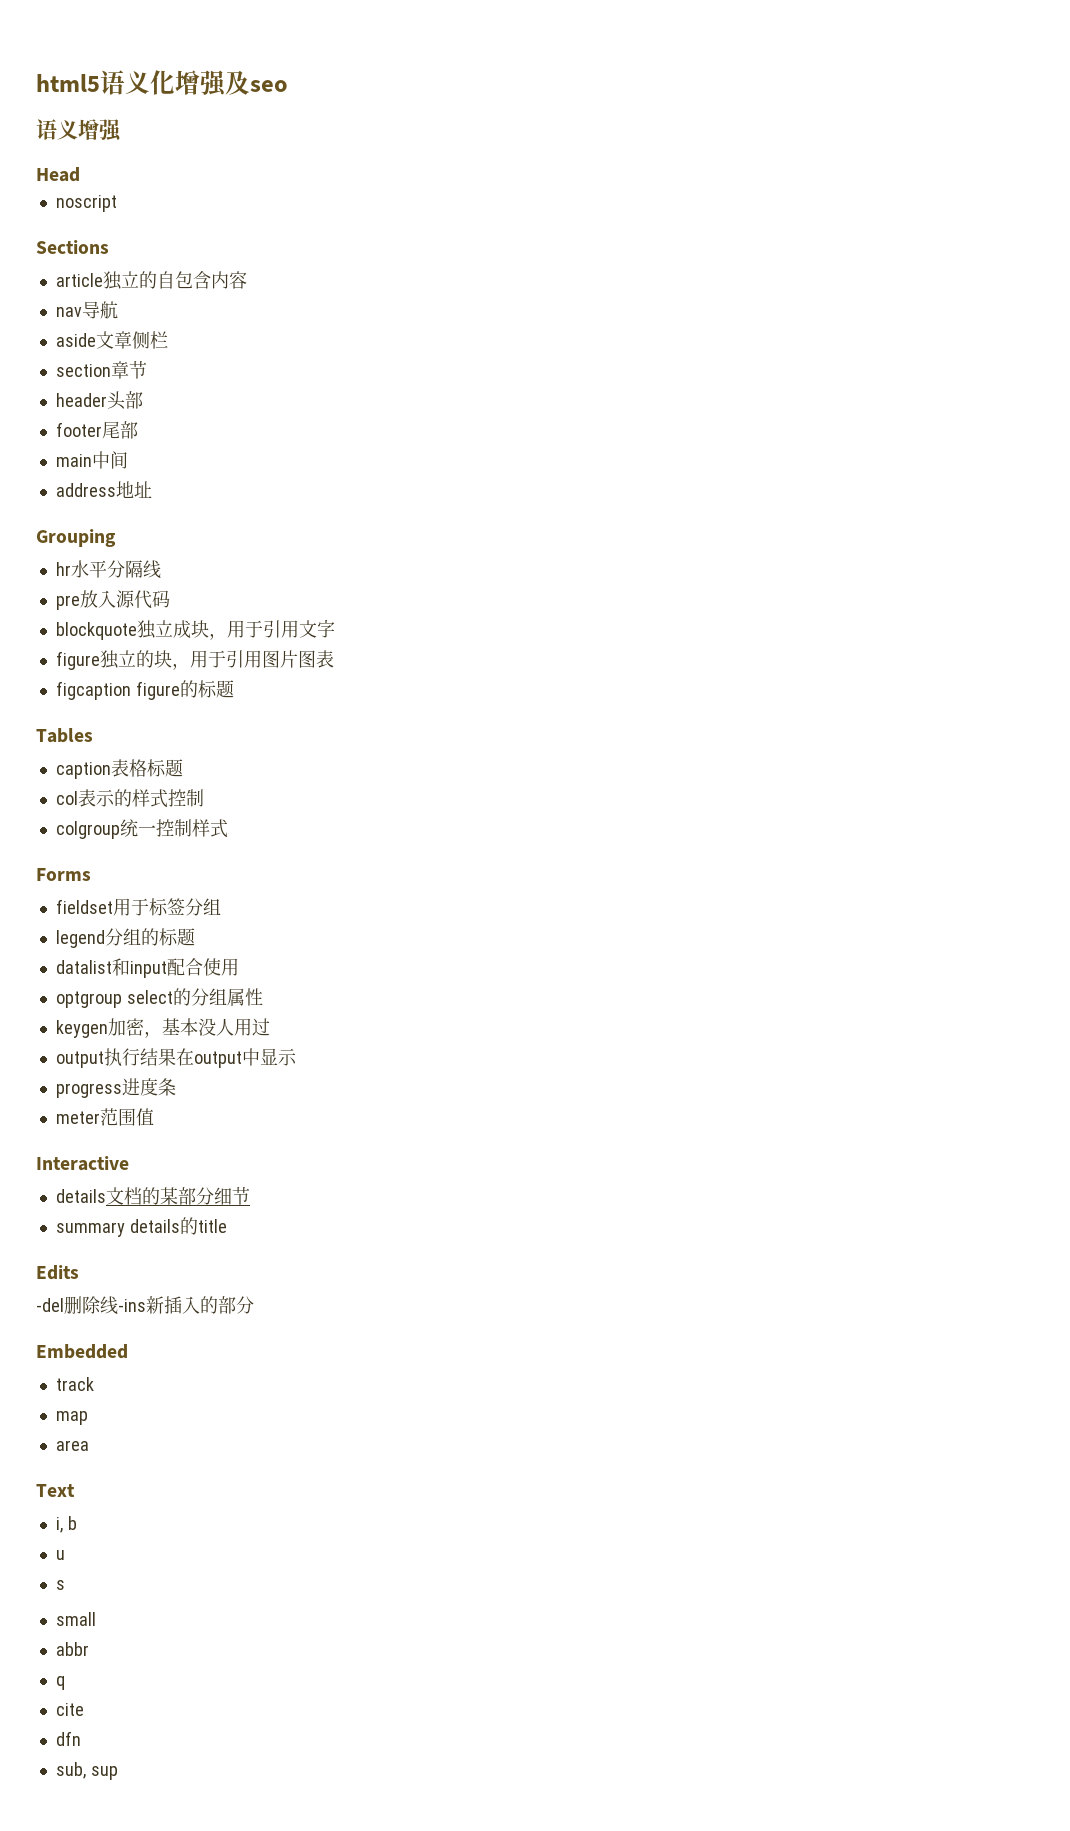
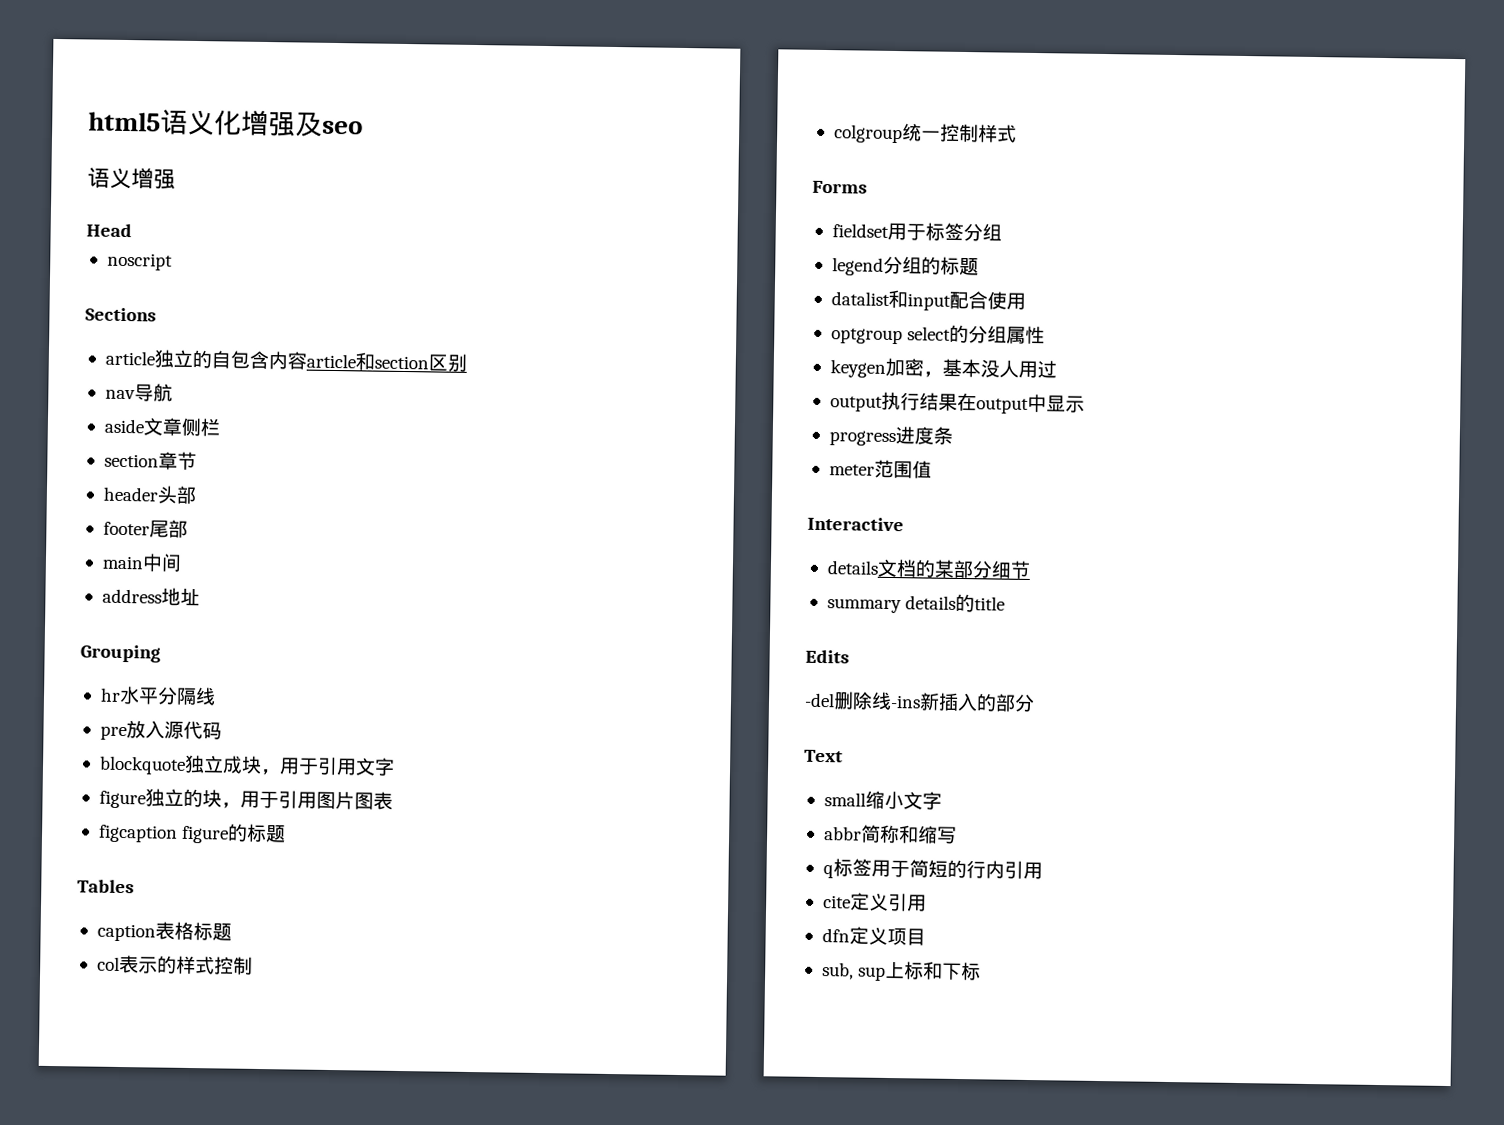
(247, 280) none -> [305,352,467,372] article和section区别
[36,1344,128,1359] [55,1377,94,1391] [55,1411,88,1425] [55,1440,89,1451] [36,1484,75,1497] [55,1516,77,1533] [55,1550,65,1560] [55,1580,65,1590] Embedded // track // map // area // Text // i, b // u // s -> [804,749,843,763] Text
(96, 1619) none -> [864,790,942,810] 缩小文字
(89, 1649) none -> [860,824,957,844] 简称和缩写
(65, 1683) none -> [832,858,1043,880] 标签用于简短的行内引用
(84, 1709) none -> [849,892,927,912] 定义引用
(81, 1738) none -> [848,926,926,946] 定义项目
(118, 1773) none -> [885,960,982,981] 上标和下标

